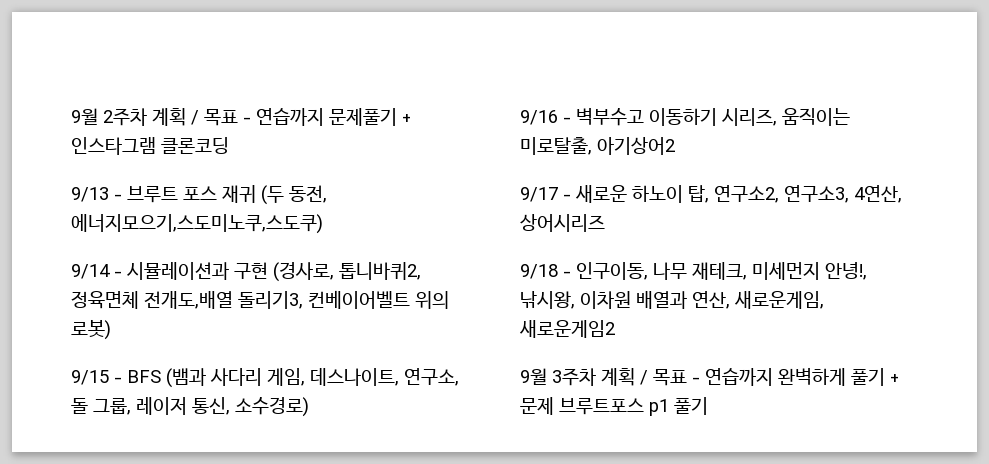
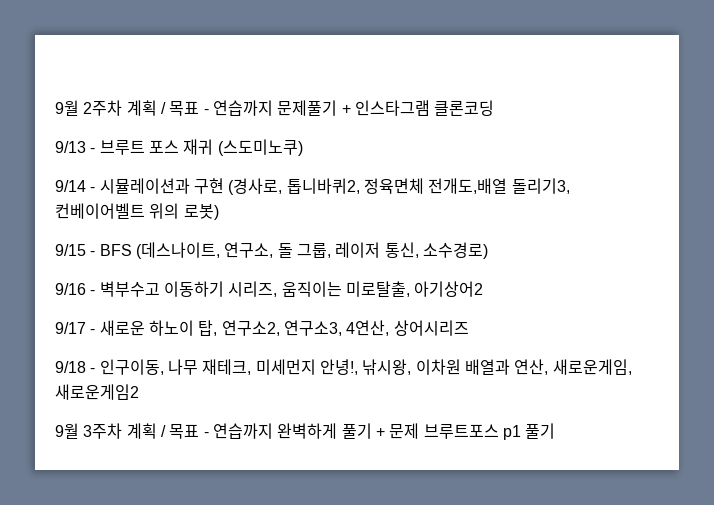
[261,185,327,205] [71,214,323,234] (두 동전, 에너지모으기,스도미노쿠,스도쿠) -> [217,139,303,156] (스도미노쿠)
[166,368,399,388] (뱀과 사다리 게임, 데스나이트, -> [135,242,220,259] (데스나이트,

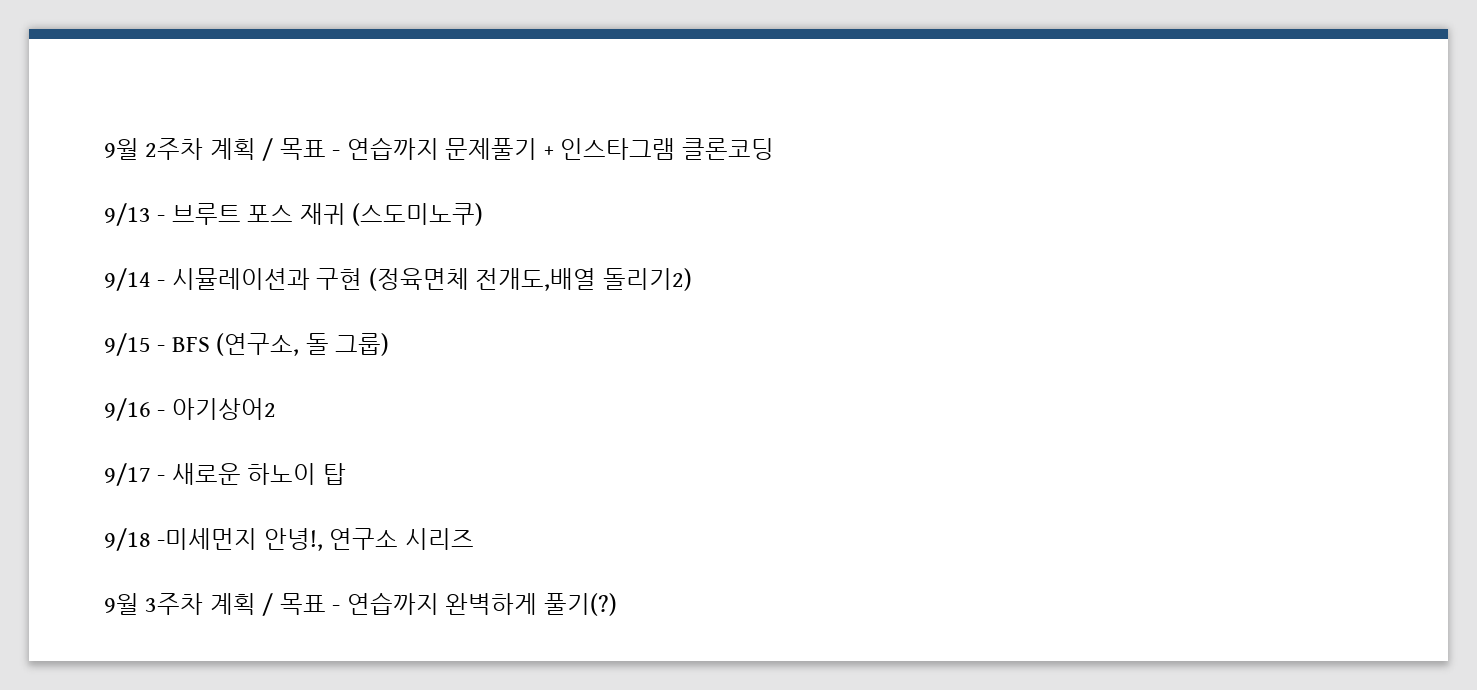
[228,178,570,195] [55,203,219,220] [55,242,488,259] [55,281,410,297] (경사로, 톱니바퀴2, 정육면체 전개도,배열 돌리기3, 컨베이어벨트 위의 로봇) // 9/15 - BFS (데스나이트, 연구소, 돌 그룹, 레이저 통신, 소수경로) // 9/16 - 벽부수고 이동하기 시리즈, 움직이는 미로탈출, -> [368,268,692,291] [104,333,390,356] [104,398,166,421] (정육면체 전개도,배열 돌리기2) // 9/15 - BFS (연구소, 돌 그룹) // 9/16 -
[198,320,469,336] [55,359,632,375] [55,384,139,400] 탑, 연구소2, 연구소3, 4연산, 상어시리즈 // 9/18 - 인구이동, 나무 재테크, 미세먼지 안녕!, 낚시왕, 이차원 배열과 연산, 새로운게임, 새로운게임2 -> [322,463,346,485] [104,528,474,551] 탑 // 9/18 -미세먼지 안녕!, 연구소 시리즈
[341,423,556,440] 풀기 + 문제 브루트포스 p1 풀기 -> [543,593,617,616] 풀기(?)

